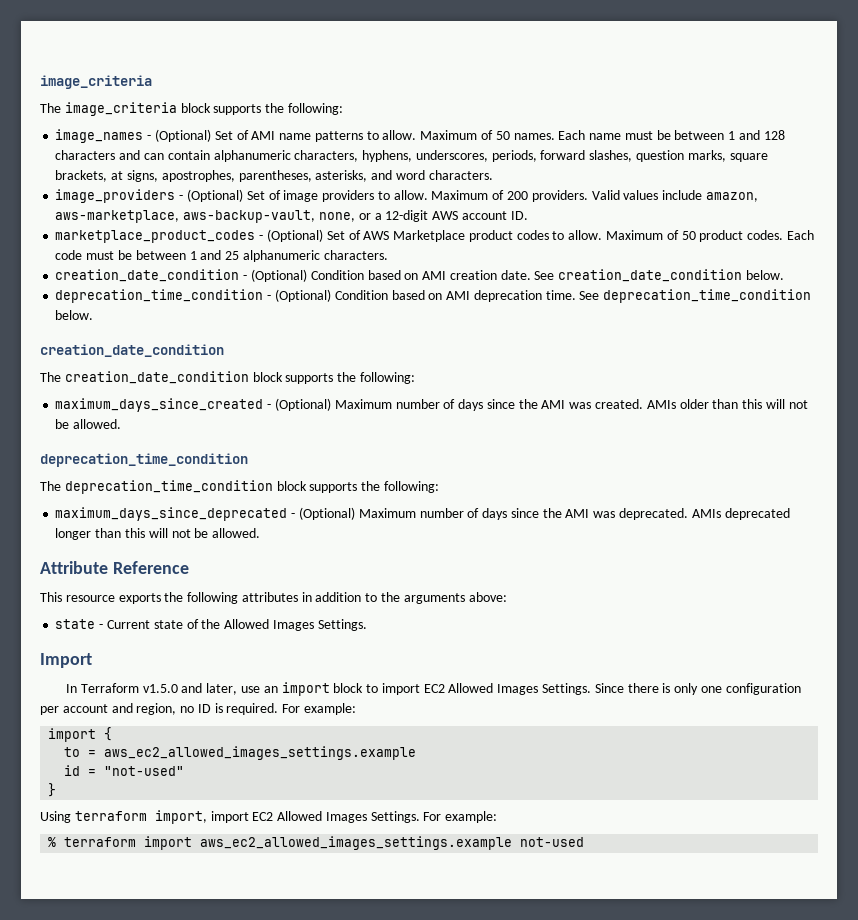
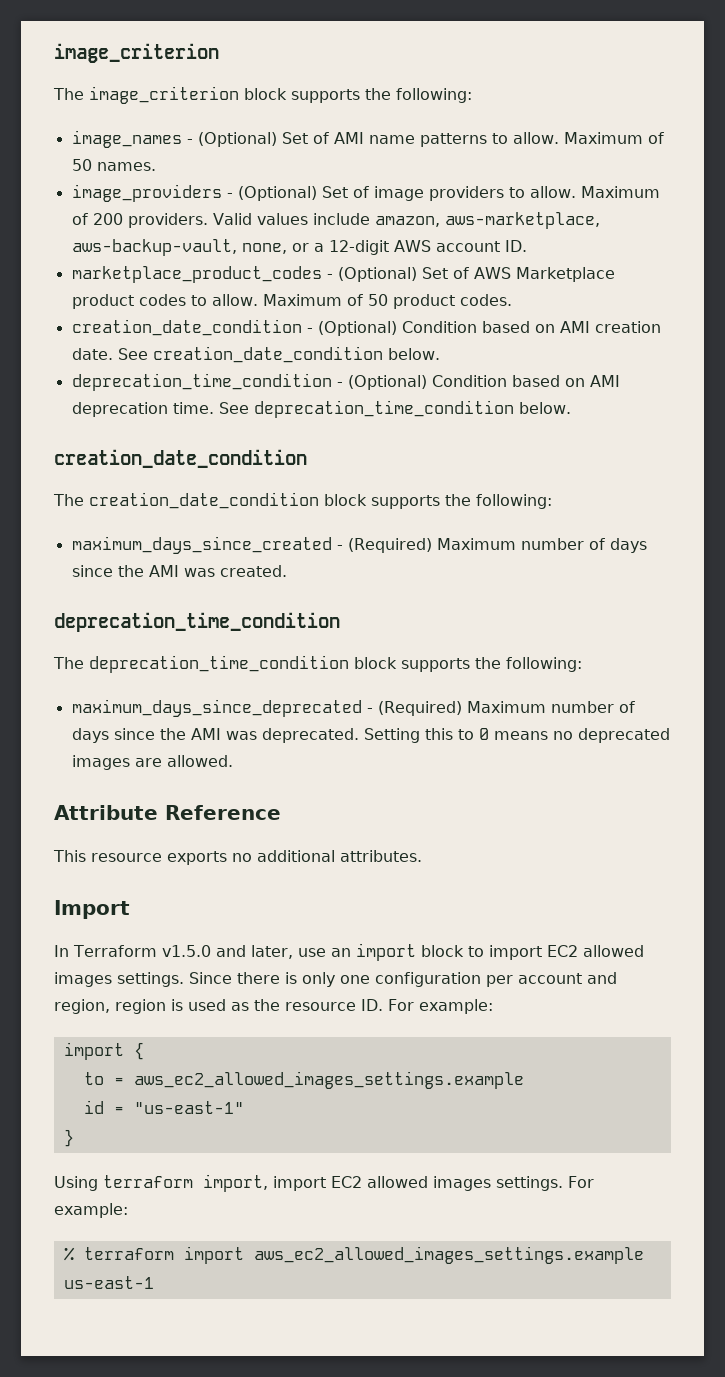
[40,75,152,89] [40,102,177,116] image_criteria // The image_criteria -> [54,43,219,63] [53,86,239,104] image_criterion // The image_criterion
[558,130,785,140] [55,150,768,162] [55,170,493,182] Each name must be between 1 and 128 characters and can contain alphanumeric characters, hyphens, underscores, periods, forward slashes, question marks, square brackets, at signs, apostrophes, parentheses, asterisks, and word characters. -> (156, 166) none
[786,230,814,240] [55,250,388,262] Each code must be between 1 and 25 alphanumeric characters. -> (512, 300) none
[274,398,331,411] (Optional) -> [347,538,432,553] (Required)
[646,399,808,409] [55,419,122,429] AMIs older than this will not be allowed. -> (287, 571) none
[298,507,355,520] (Optional) -> [377,701,462,716] (Required)
[691,508,790,520] [55,528,209,540] AMIs deprecated longer than this will not be -> [363,728,670,743] [71,755,162,770] Setting this to 0 means no deprecated images are
[164,592,507,604] [55,619,367,631] the following attributes in addition to the arguments above: // state - Current state of the Allowed Images Settings. -> [232,850,422,862] no additional attributes.
[448,683,591,695] Allowed Images Settings. -> [582,945,644,957] [54,972,184,987] allowed images settings.
[180,703,279,715] no ID is required. -> [115,999,383,1014] region is used as the resource ID.
[104,766,185,776] "not-used" -> [133,1101,244,1114] "us-east-1"
[277,811,420,823] Allowed Images Settings. -> [367,1176,563,1191] allowed images settings.
[520,837,585,847] not-used -> [63,1276,154,1289] us-east-1

